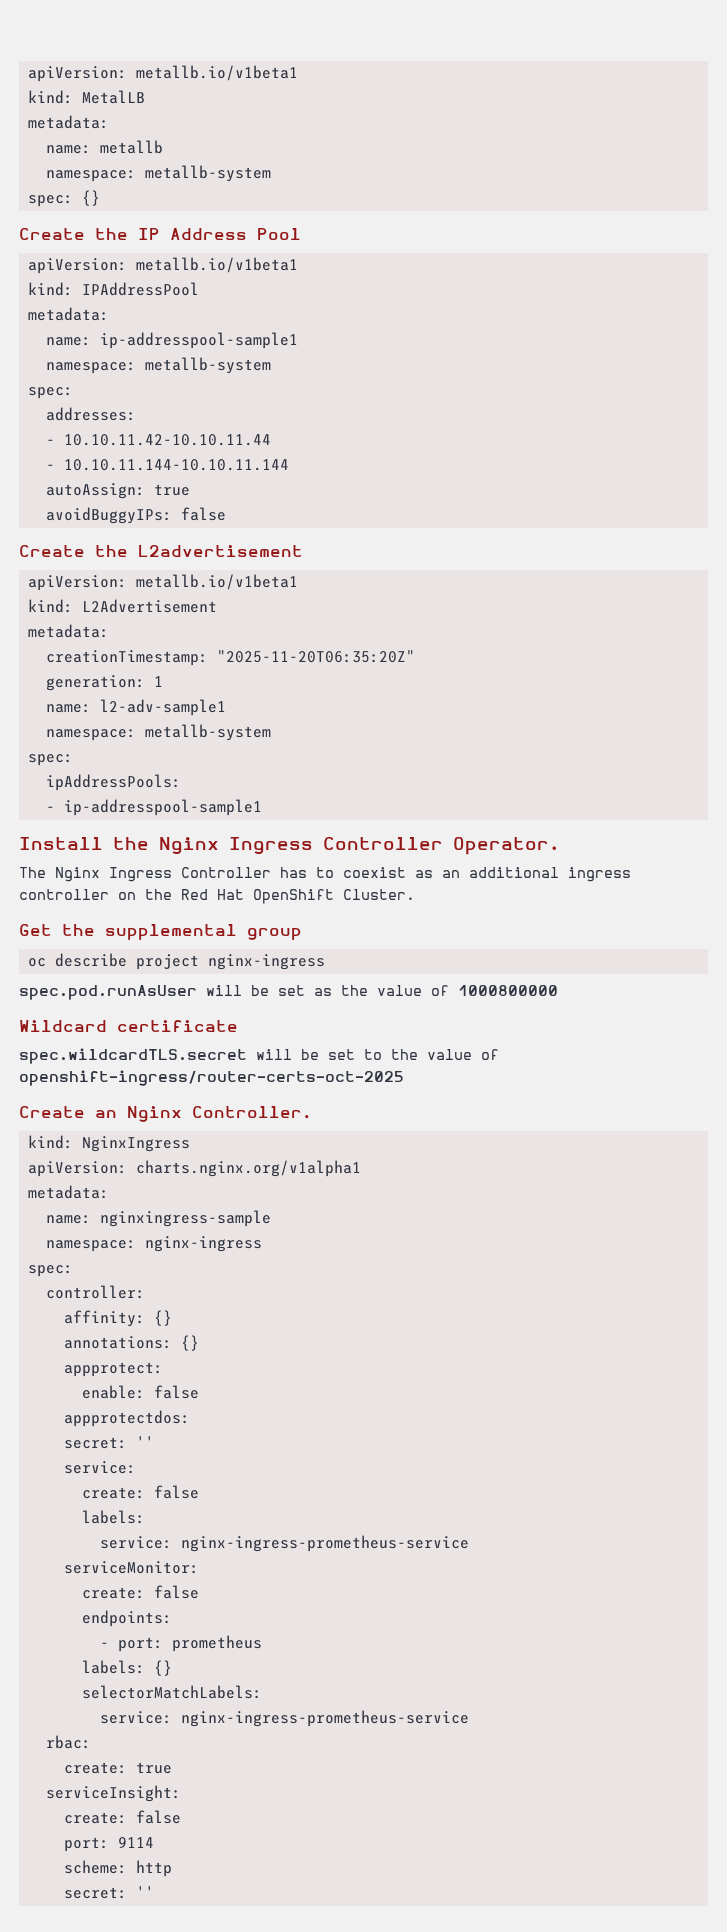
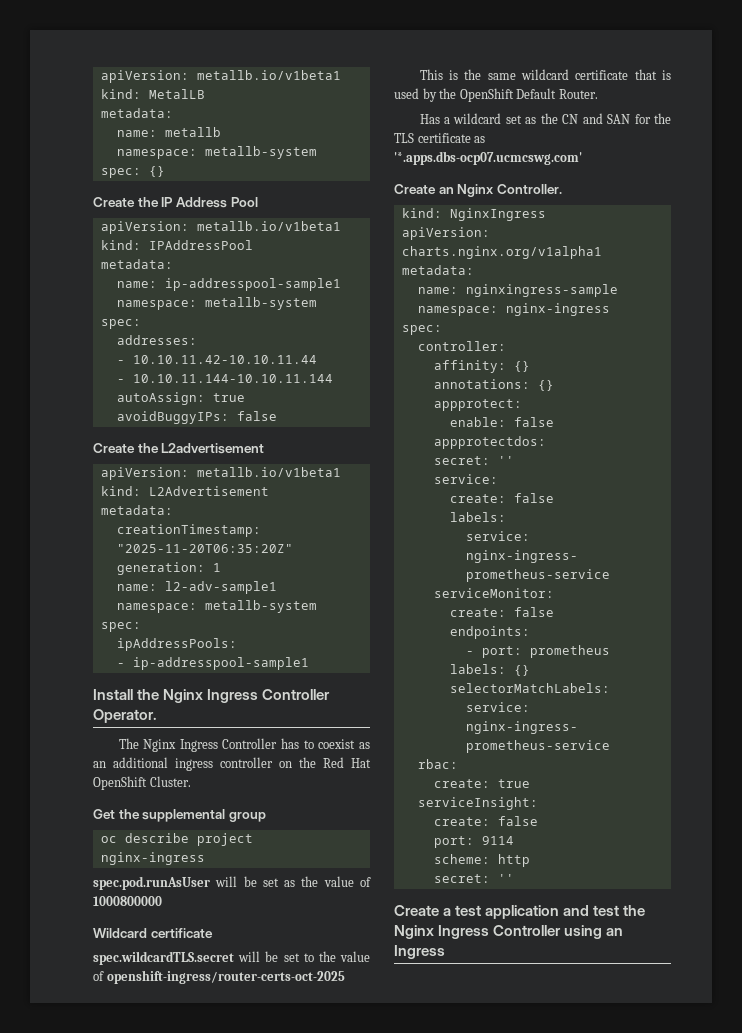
(404, 1078) none -> [419,69,671,80] [394,88,598,102] [419,113,671,124] [394,133,486,143] [394,151,582,165] // This is the same wildcard certificate that is used by the OpenShift Default Router. // Has a wildcard set as the CN and SAN for the TLS certificate as '*.apps.dbs-ocp07.ucmcswg.com'
(154, 1892) none -> [394,905,646,919] [394,925,624,939] [394,945,445,959] // Create a test application and test the Nginx Ingress Controller using an Ingress

